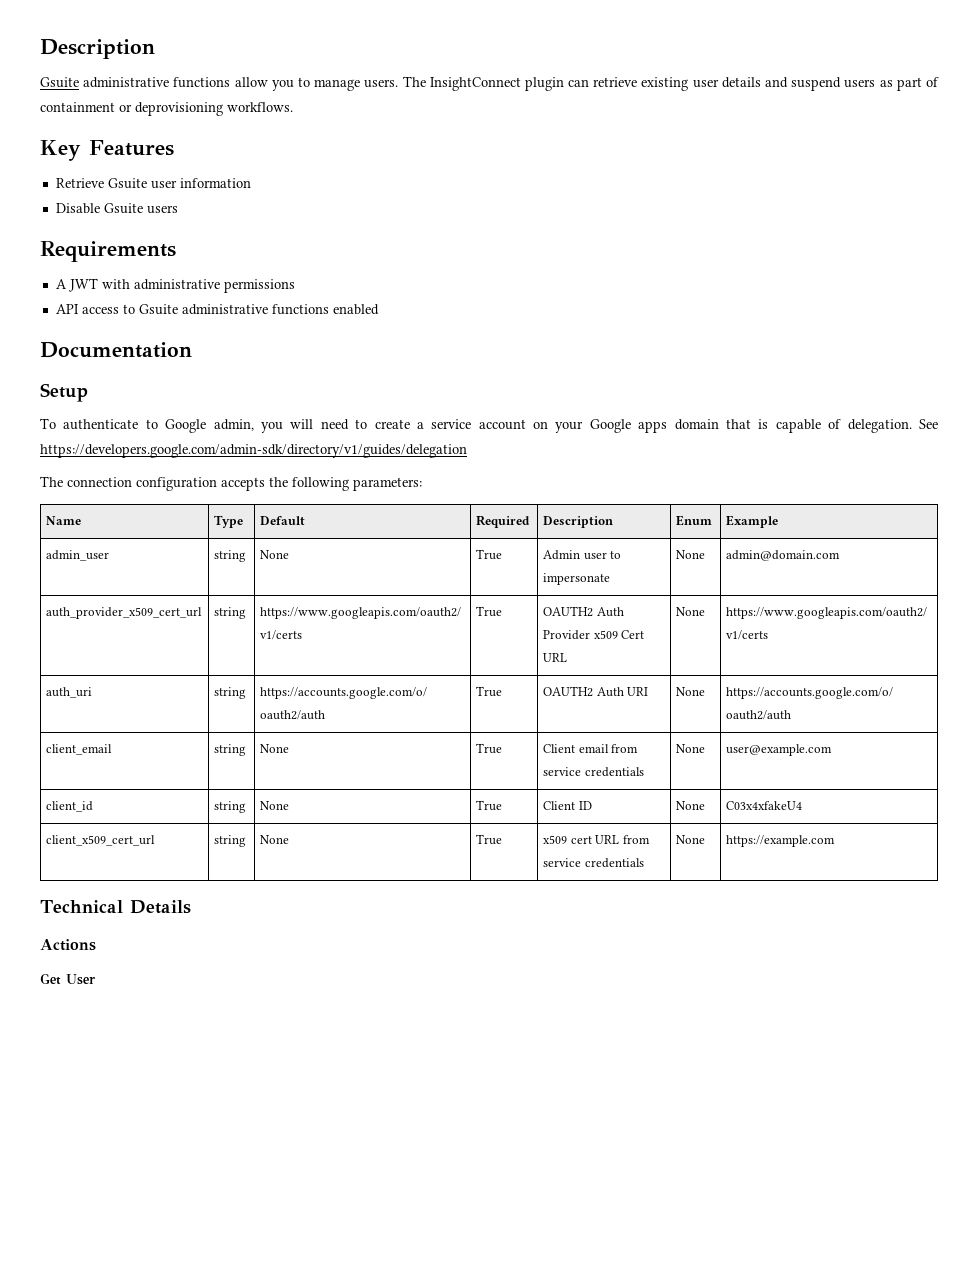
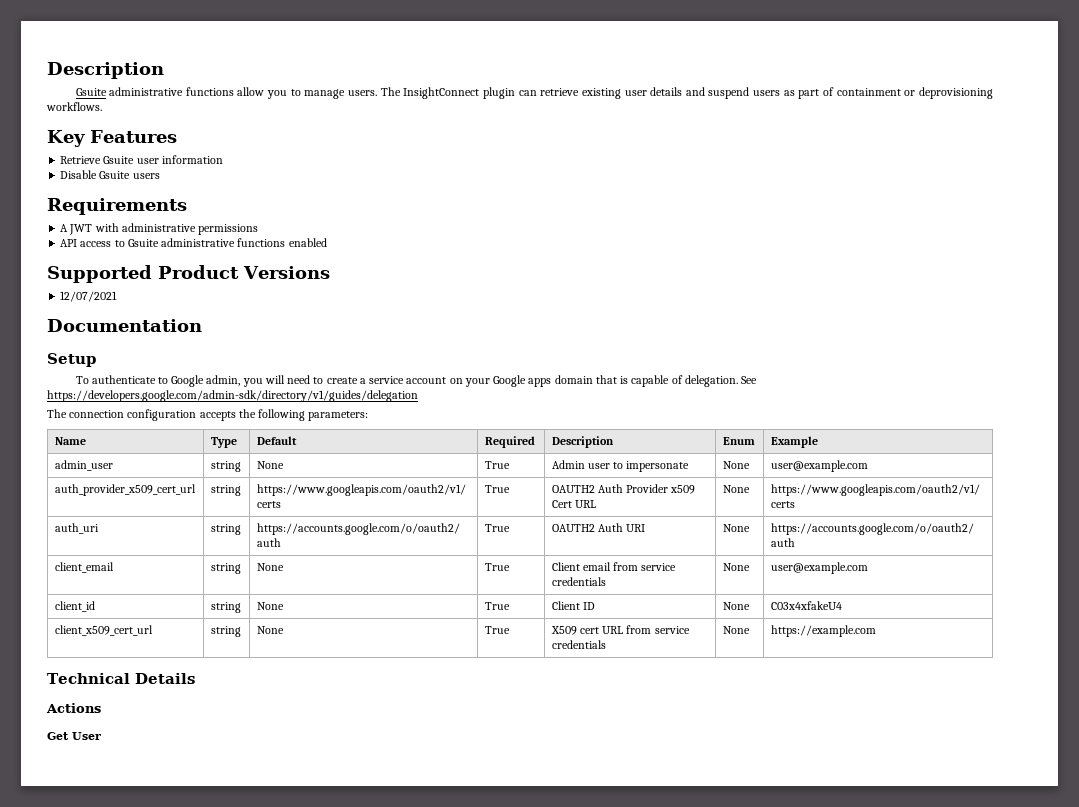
(379, 309) none -> [47,265,330,283] [60,291,118,302] // Supported Product Versions // 12/07/2021
[726,550,841,561] admin@domain.com -> [770,460,868,472] user@example.com
[543,835,568,844] x509 -> [550,626,577,635] X509

